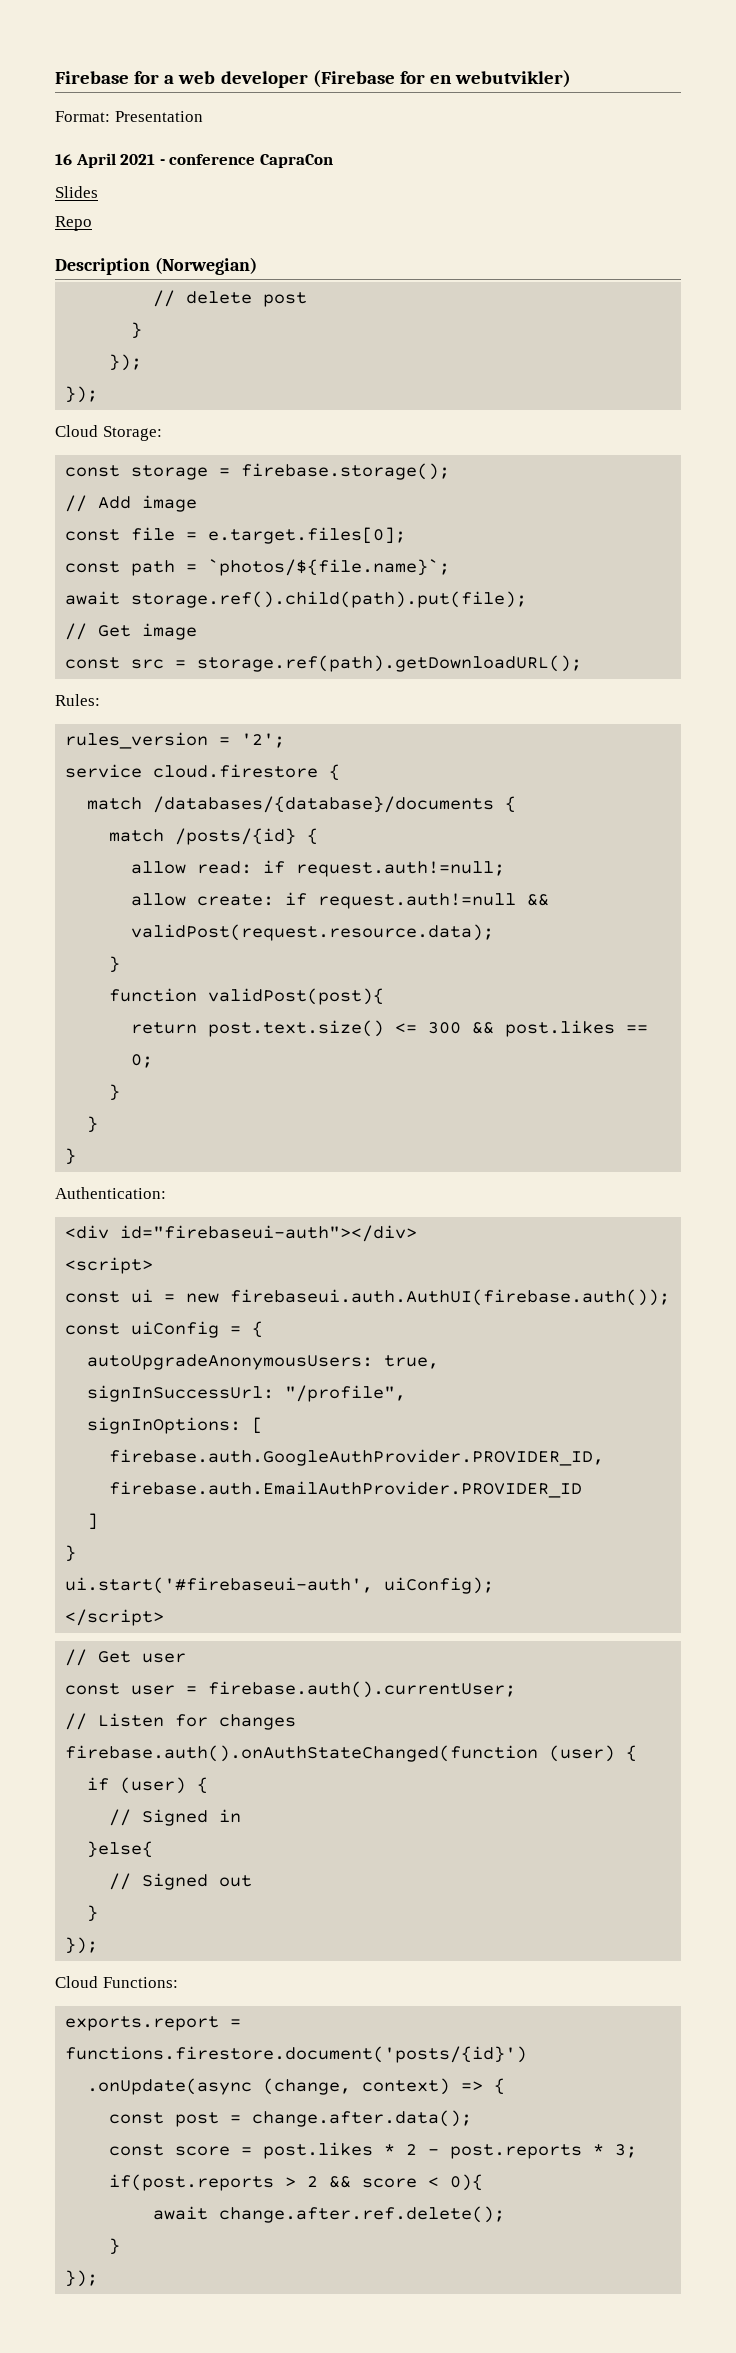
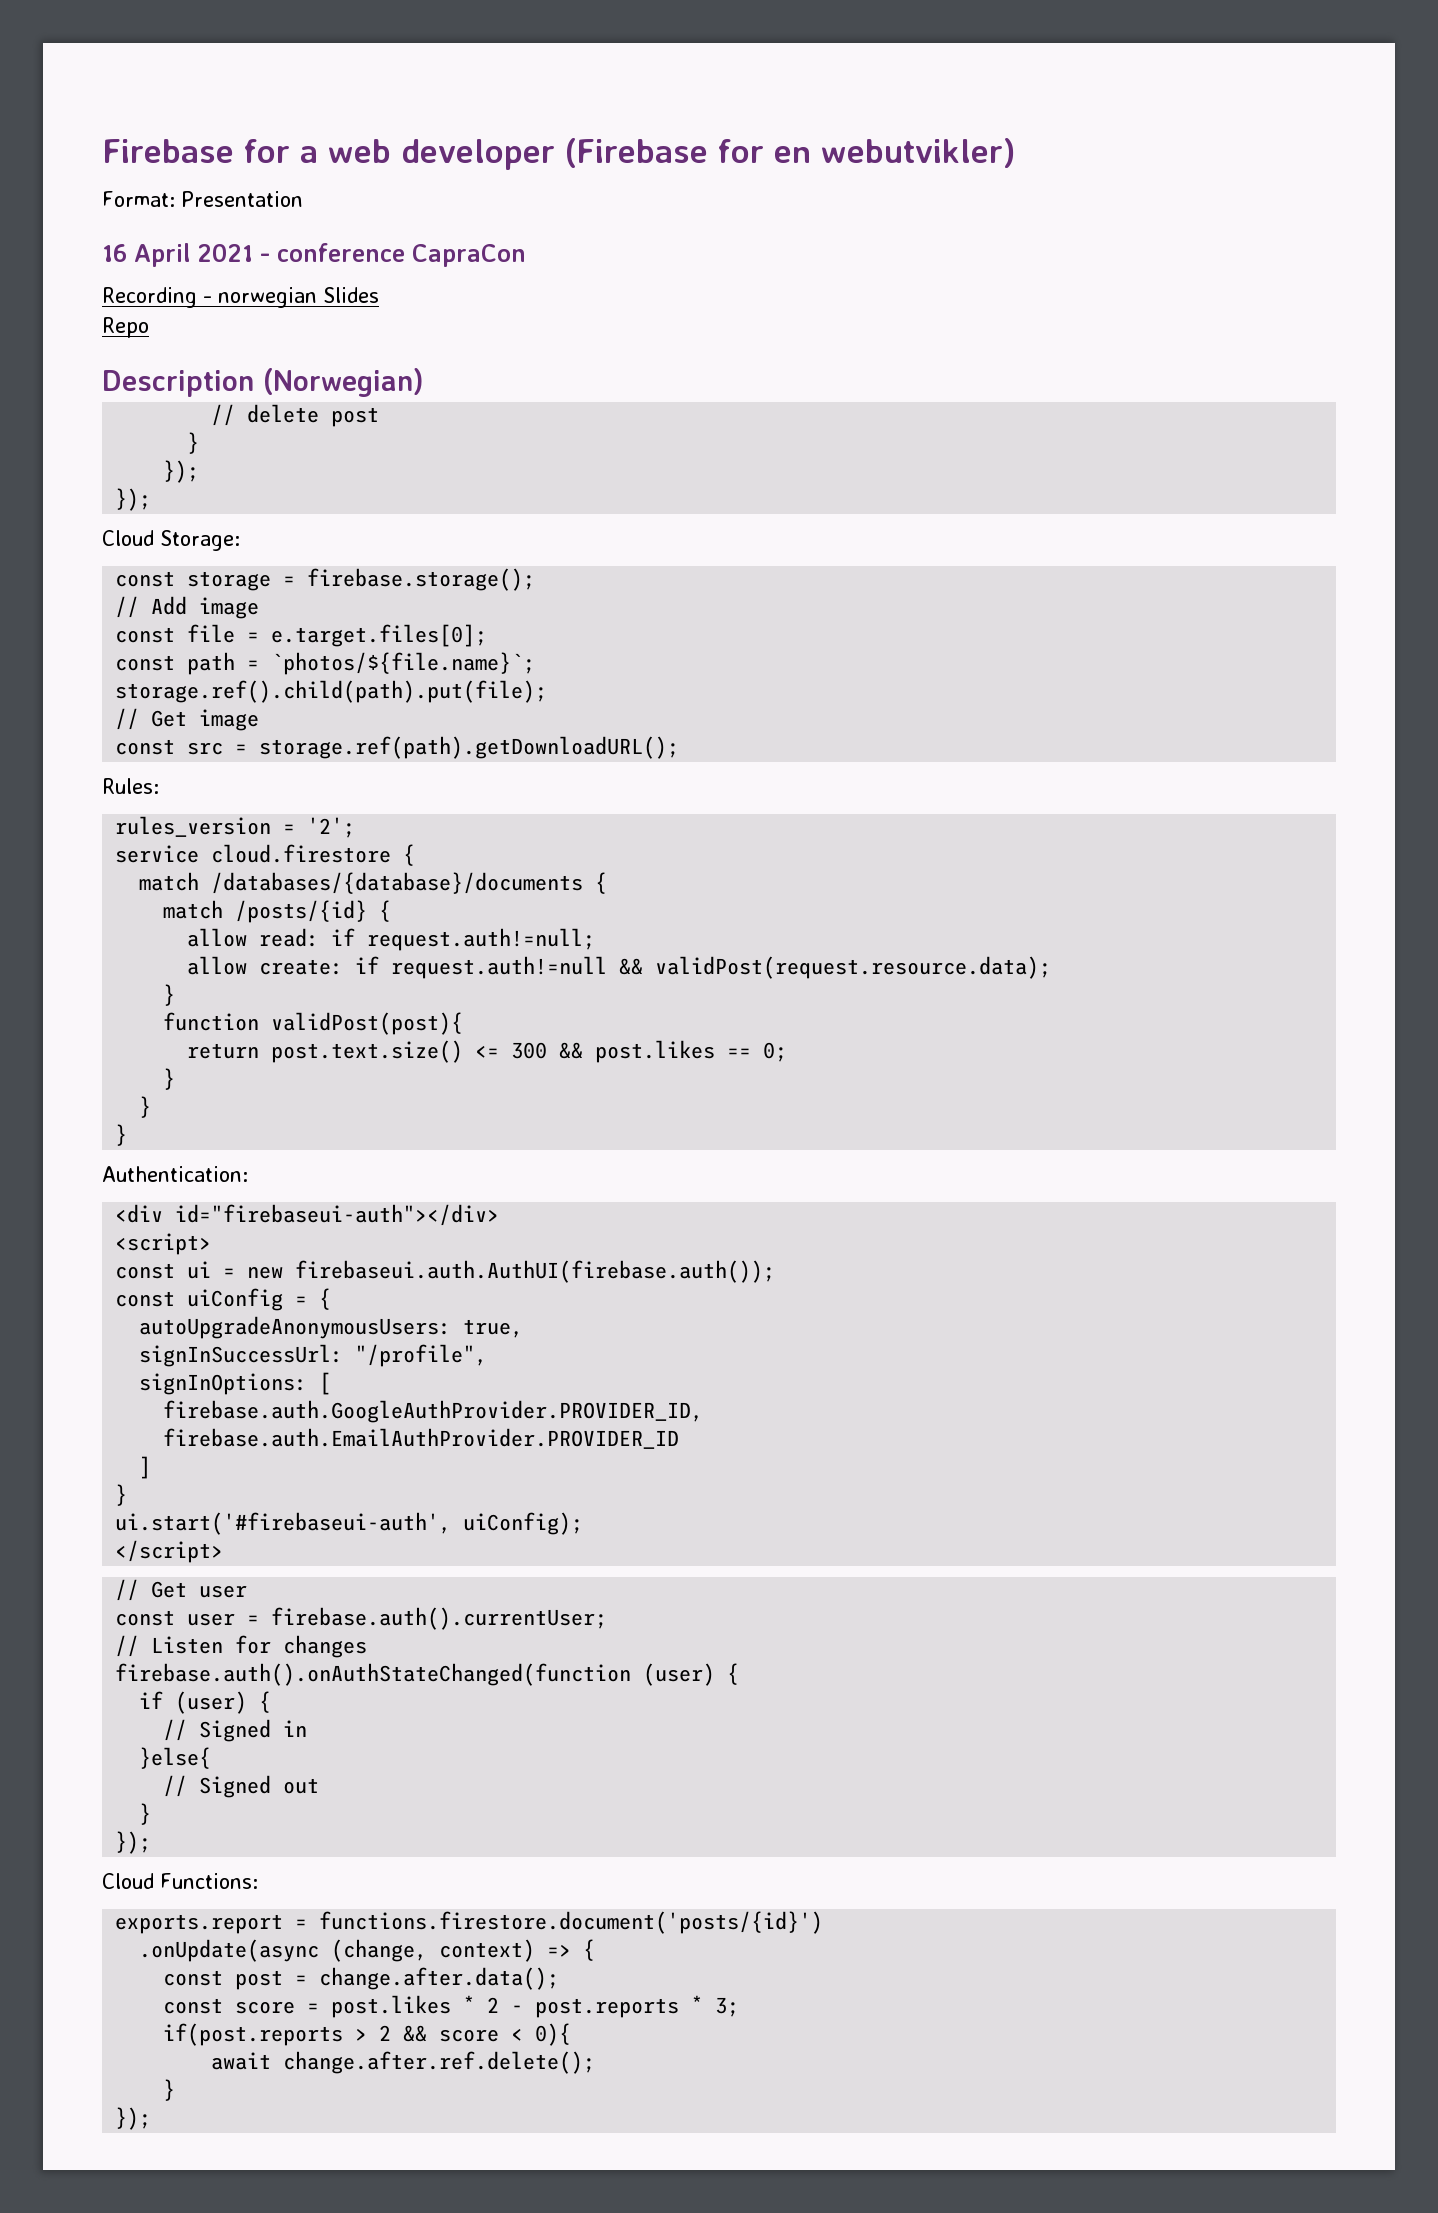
(333, 161) none -> [102,287,317,308] Recording - norwegian
[65,591,121,605] await -> (536, 663) none

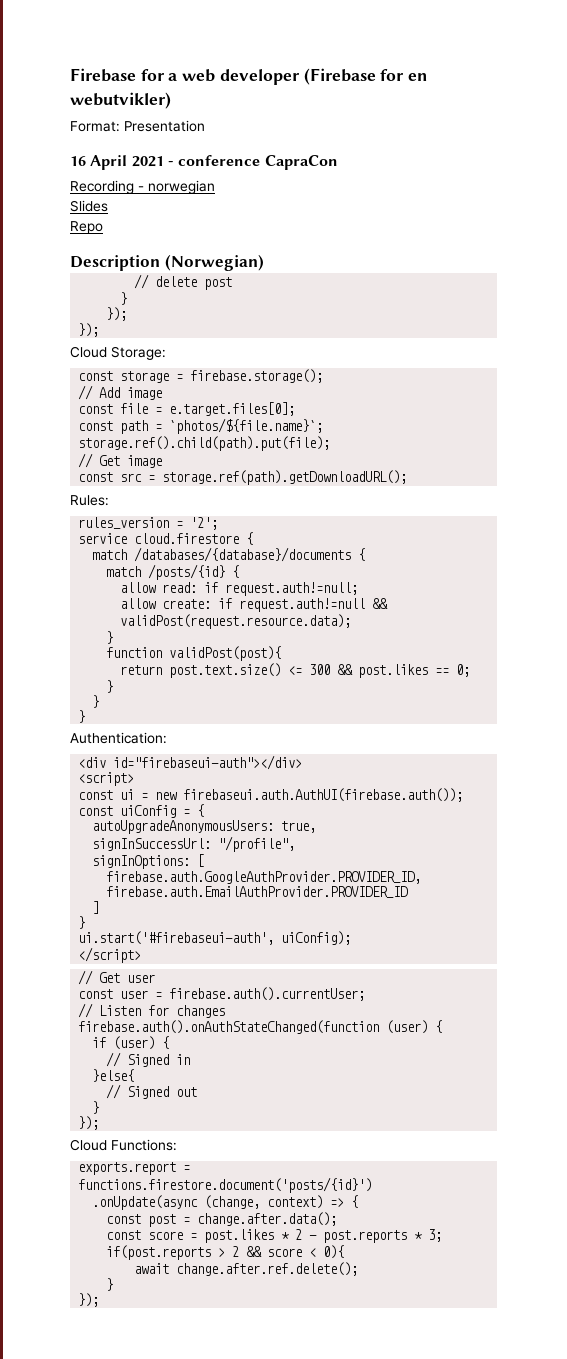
(317, 297) none -> (215, 187) //

